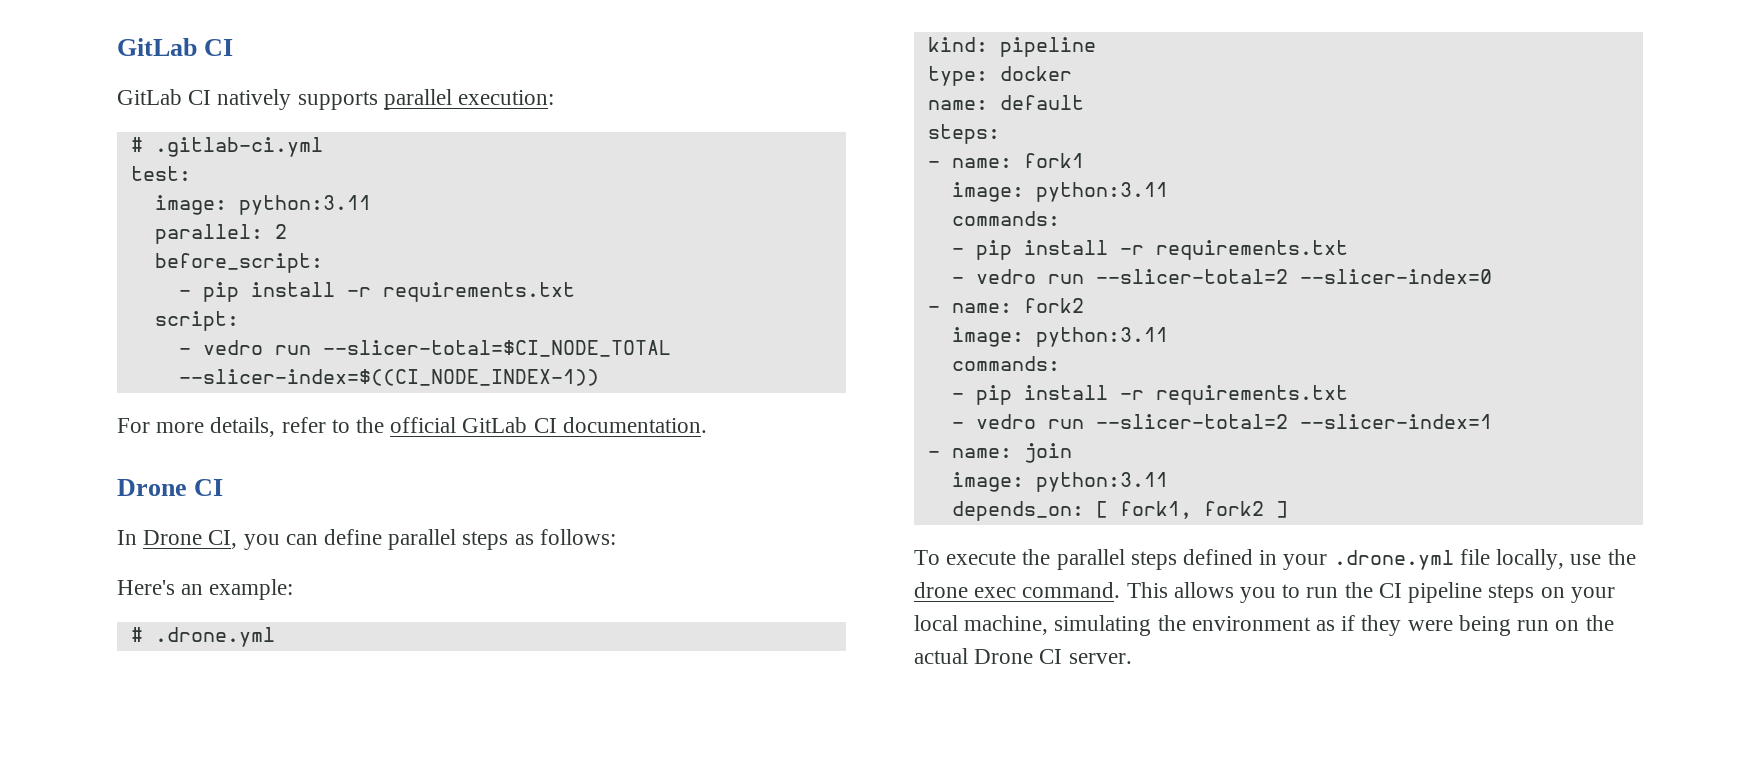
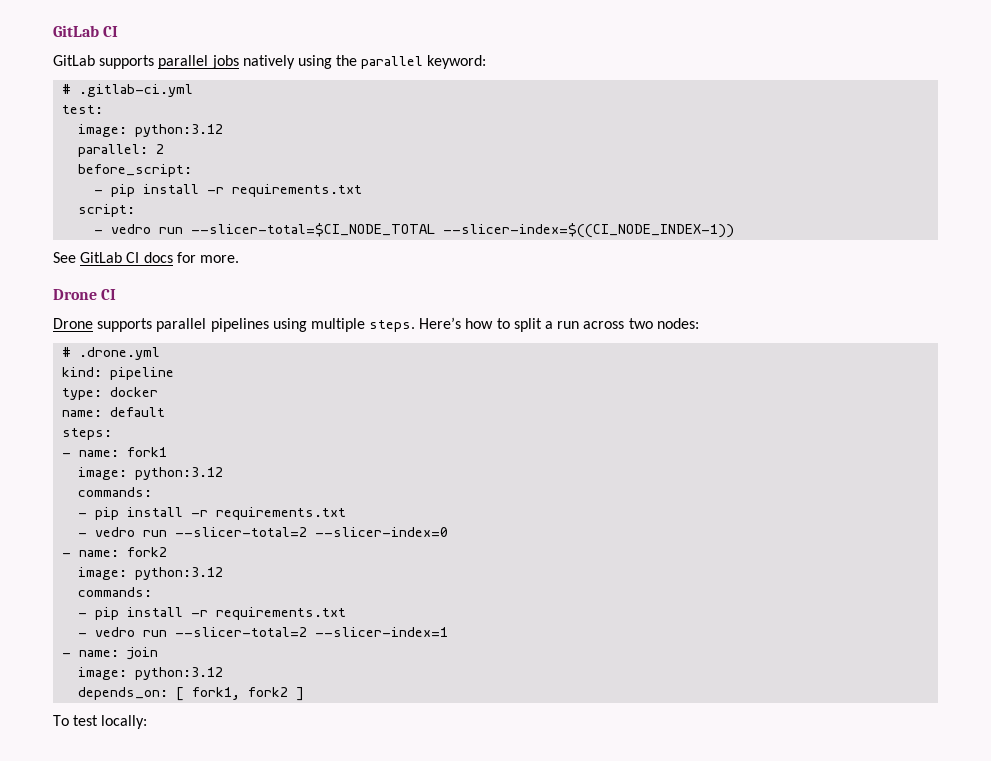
[188,89,555,110] CI natively supports parallel execution: -> [99,55,487,69] supports parallel jobs natively using the parallel keyword:
[238,195,371,215] python:3.11 -> [135,124,224,137] python:3.12
[117,417,707,437] [117,479,224,496] [117,529,616,550] [117,579,294,600] For more details, refer to the official GitLab CI documentation. // Drone CI // In Drone CI, you can define parallel steps as follows: // Here's an example: -> [53,252,239,263] [53,289,117,300] [53,317,699,332] See GitLab CI docs for more. // Drone CI // Drone supports parallel pipelines using multiple steps. Here’s how to split a run across two nodes:
[1035,182,1168,202] python:3.11 -> [135,467,224,480] python:3.12
[1035,327,1168,347] python:3.11 -> [135,567,224,580] python:3.12
[1035,472,1168,492] python:3.11 -> [135,667,224,680] python:3.12
[946,549,1636,570] [914,582,1615,603] [914,615,1614,636] [914,648,1132,664] execute the parallel steps defined in your .drone.yml file locally, use the drone exec command. This allows you to run the CI pipeline steps on your local machine, simulating the environment as if they were being run on the actual Drone CI server. -> [73,715,148,729] test locally:

